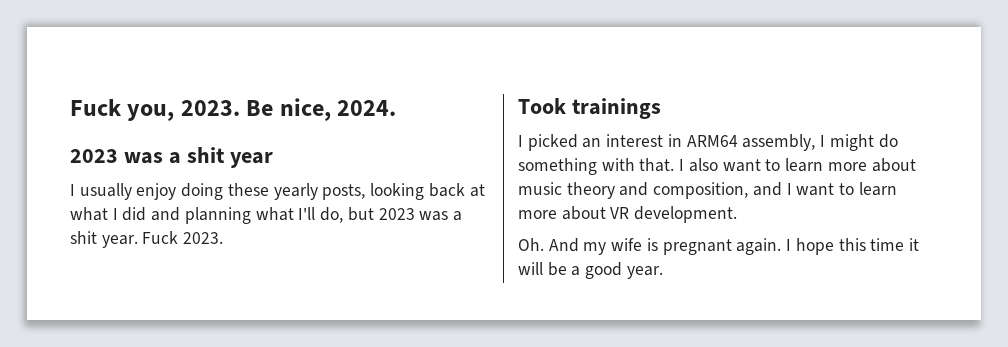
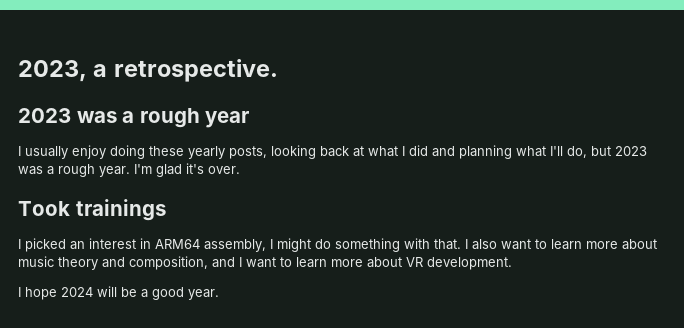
[70,98,397,121] [70,147,225,164] Fuck you, 2023. Be nice, 2024. // 2023 was a shit -> [18,59,278,82] [18,108,200,128] 2023, a retrospective. // 2023 was a rough
[70,231,224,248] shit year. Fuck 2023. -> [58,163,240,177] rough year. I'm glad it's over.
[518,238,919,255] Oh. And my wife is pregnant again. I hope this time it -> [18,287,93,300] I hope 2024

